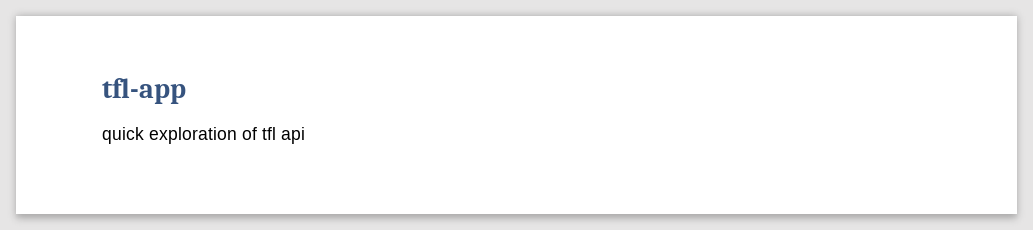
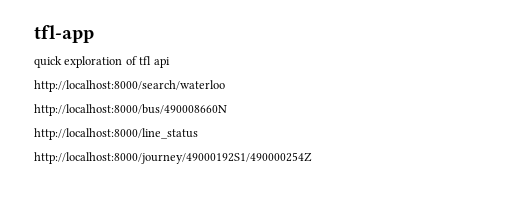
(305, 135) none -> [34,80,225,92] [34,104,227,116] [34,128,198,140] [34,152,312,164] // http://localhost:8000/search/waterloo // http://localhost:8000/bus/490008660N // http://localhost:8000/line_status // http://localhost:8000/journey/49000192S1/490000254Z

